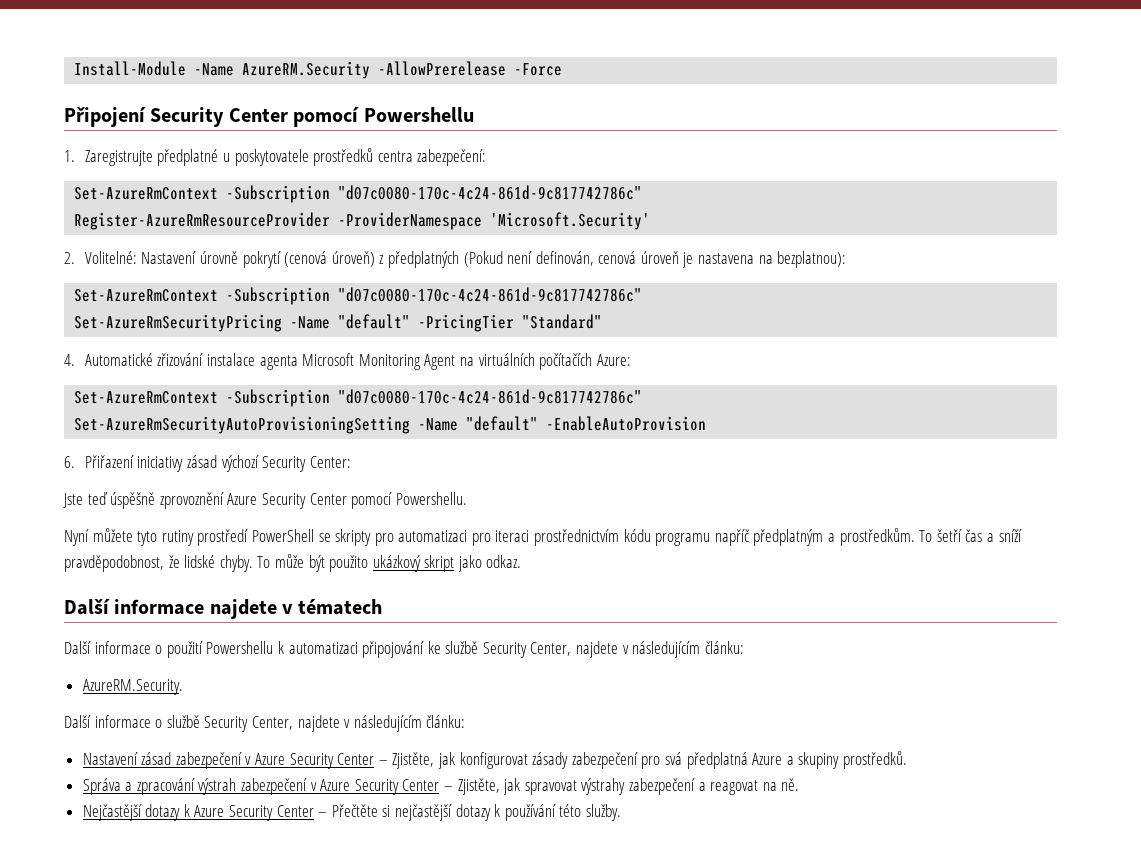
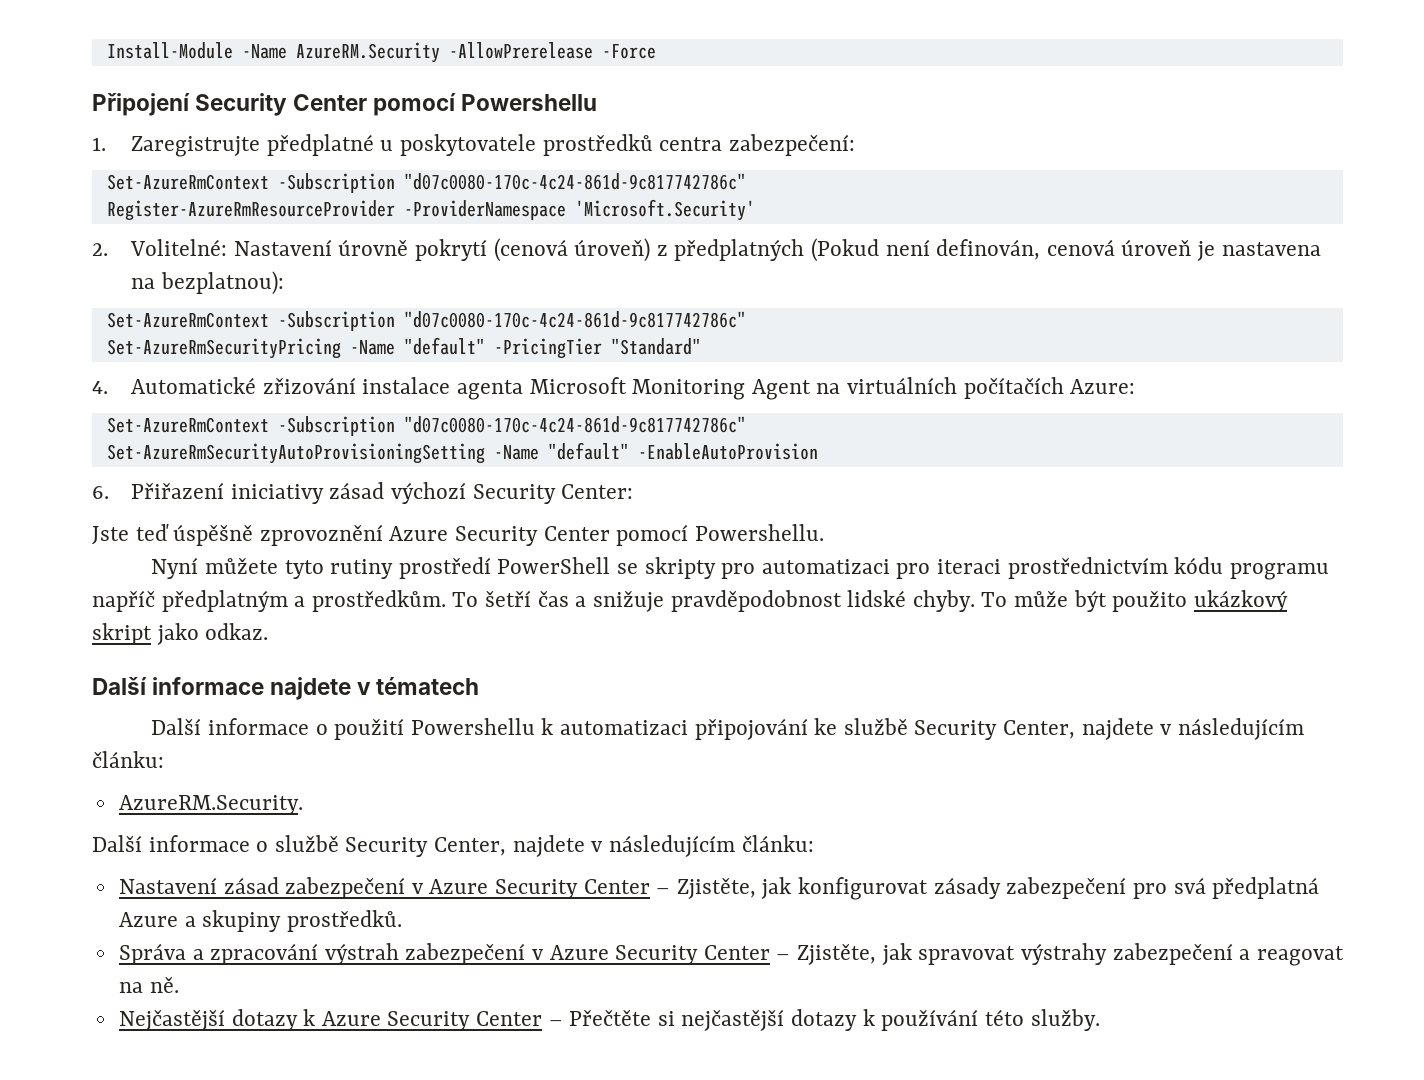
[998,529,1022,542] [64,555,180,572] sníží pravděpodobnost, že -> [592,590,842,612] snižuje pravděpodobnost

